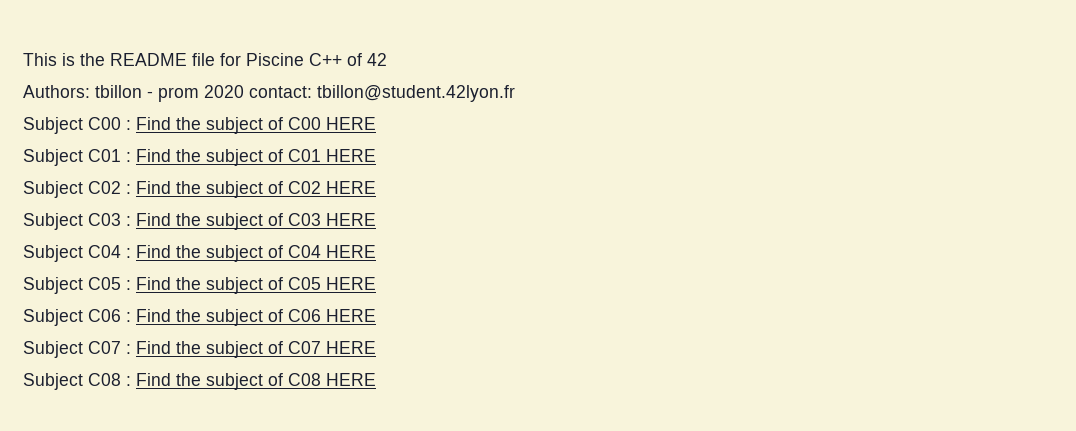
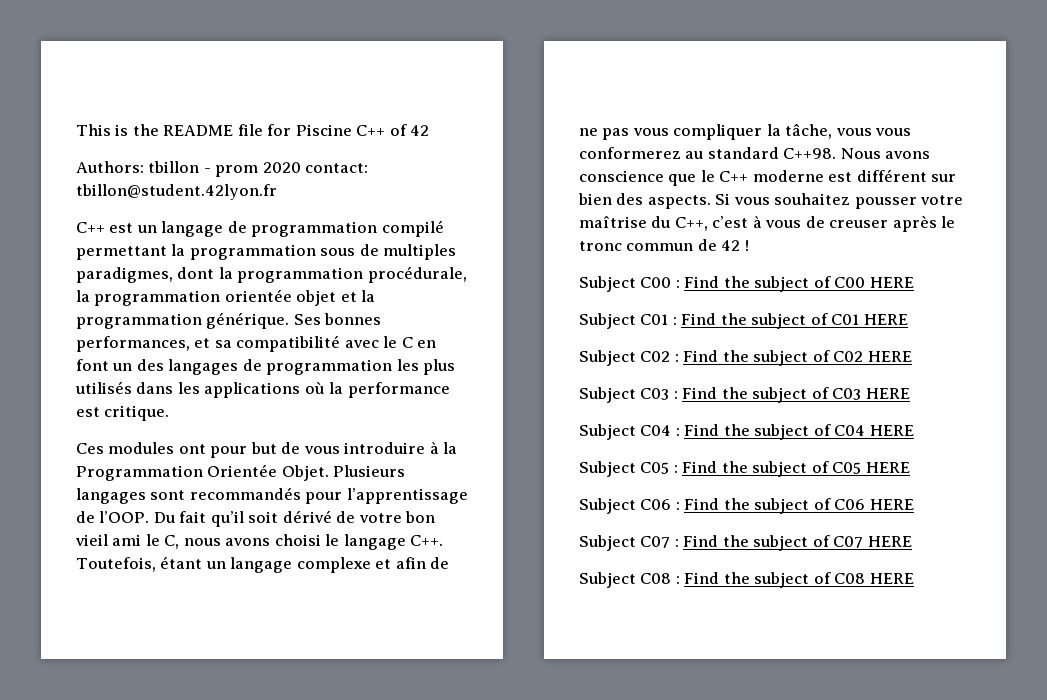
(515, 93) none -> [76,220,444,237] [76,244,457,260] [76,266,467,283] [76,289,376,306] [76,312,382,329] [76,335,437,352] [76,359,456,375] [75,381,450,398] [76,405,170,421] [76,441,458,458] [76,464,406,481] [76,487,468,504] [76,510,436,527] [75,534,444,550] [76,556,450,573] [579,123,912,140] [579,147,931,159] [579,169,957,186] [578,193,964,209] [579,215,956,232] [579,239,749,251] // C++ est un langage de programmation compilé permettant la programmation sous de multiples paradigmes, dont la programmation procédurale, la programmation orientée objet et la programmation générique. Ses bonnes performances, et sa compatibilité avec le C en font un des langages de programmation les plus utilisés dans les applications où la performance est critique. // Ces modules ont pour but de vous introduire à la Programmation Orientée Objet. Plusieurs langages sont recommandés pour l’apprentissage de l’OOP. Du fait qu’il soit dérivé de votre bon vieil ami le C, nous avons choisi le langage C++. Toutefois, étant un langage complexe et afin de ne pas vous compliquer la tâche, vous vous conformerez au standard C++98. Nous avons conscience que le C++ moderne est différent sur bien des aspects. Si vous souhaitez pousser votre maîtrise du C++, c’est à vous de creuser après le tronc commun de 42 !

